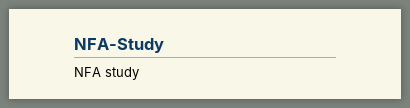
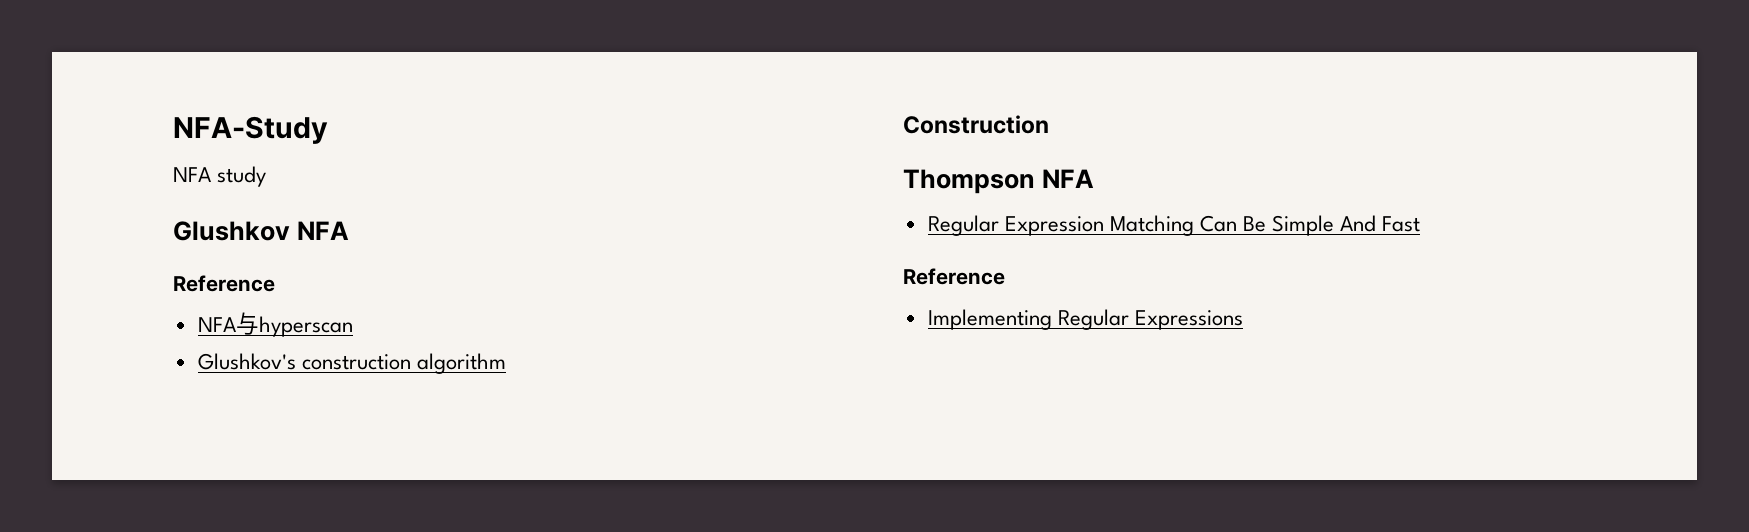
(139, 73) none -> [173,221,350,241] [173,275,275,292] [197,312,353,337] [197,353,506,374] [903,115,1049,134] [903,169,1095,194] [927,215,1421,236] [903,268,1005,285] [927,309,1243,330] // Glushkov NFA // Reference // NFA与hyperscan // Glushkov's construction algorithm // Construction // Thompson NFA // Regular Expression Matching Can Be Simple And Fast // Reference // Implementing Regular Expressions

